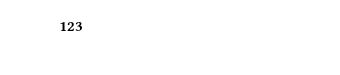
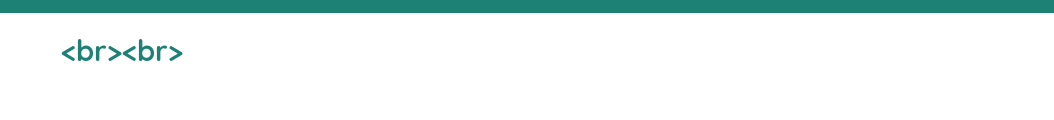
[59,22,83,31] 123 -> [61,39,183,61] <br><br>

